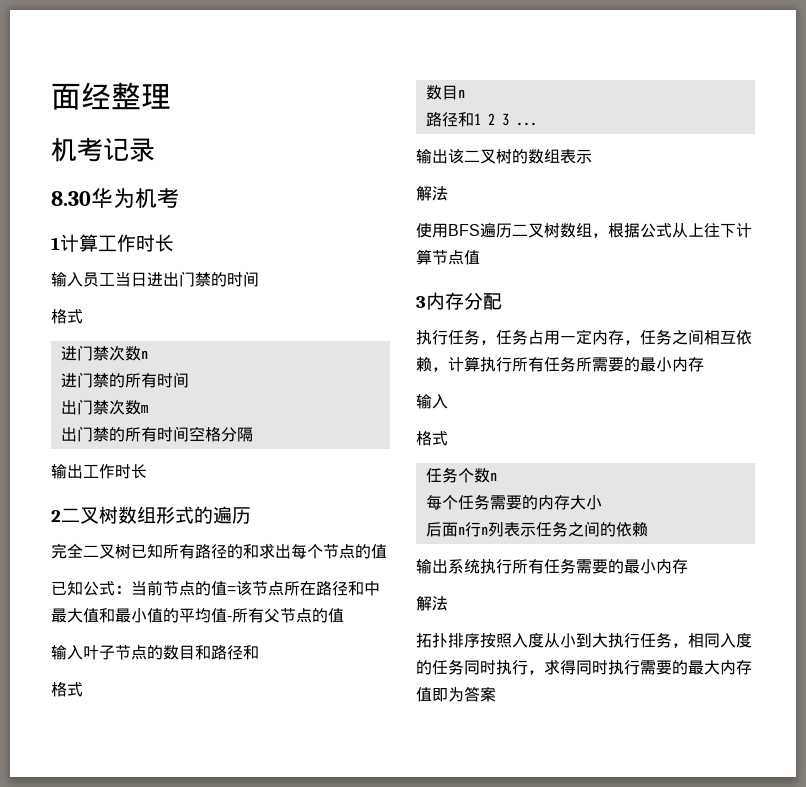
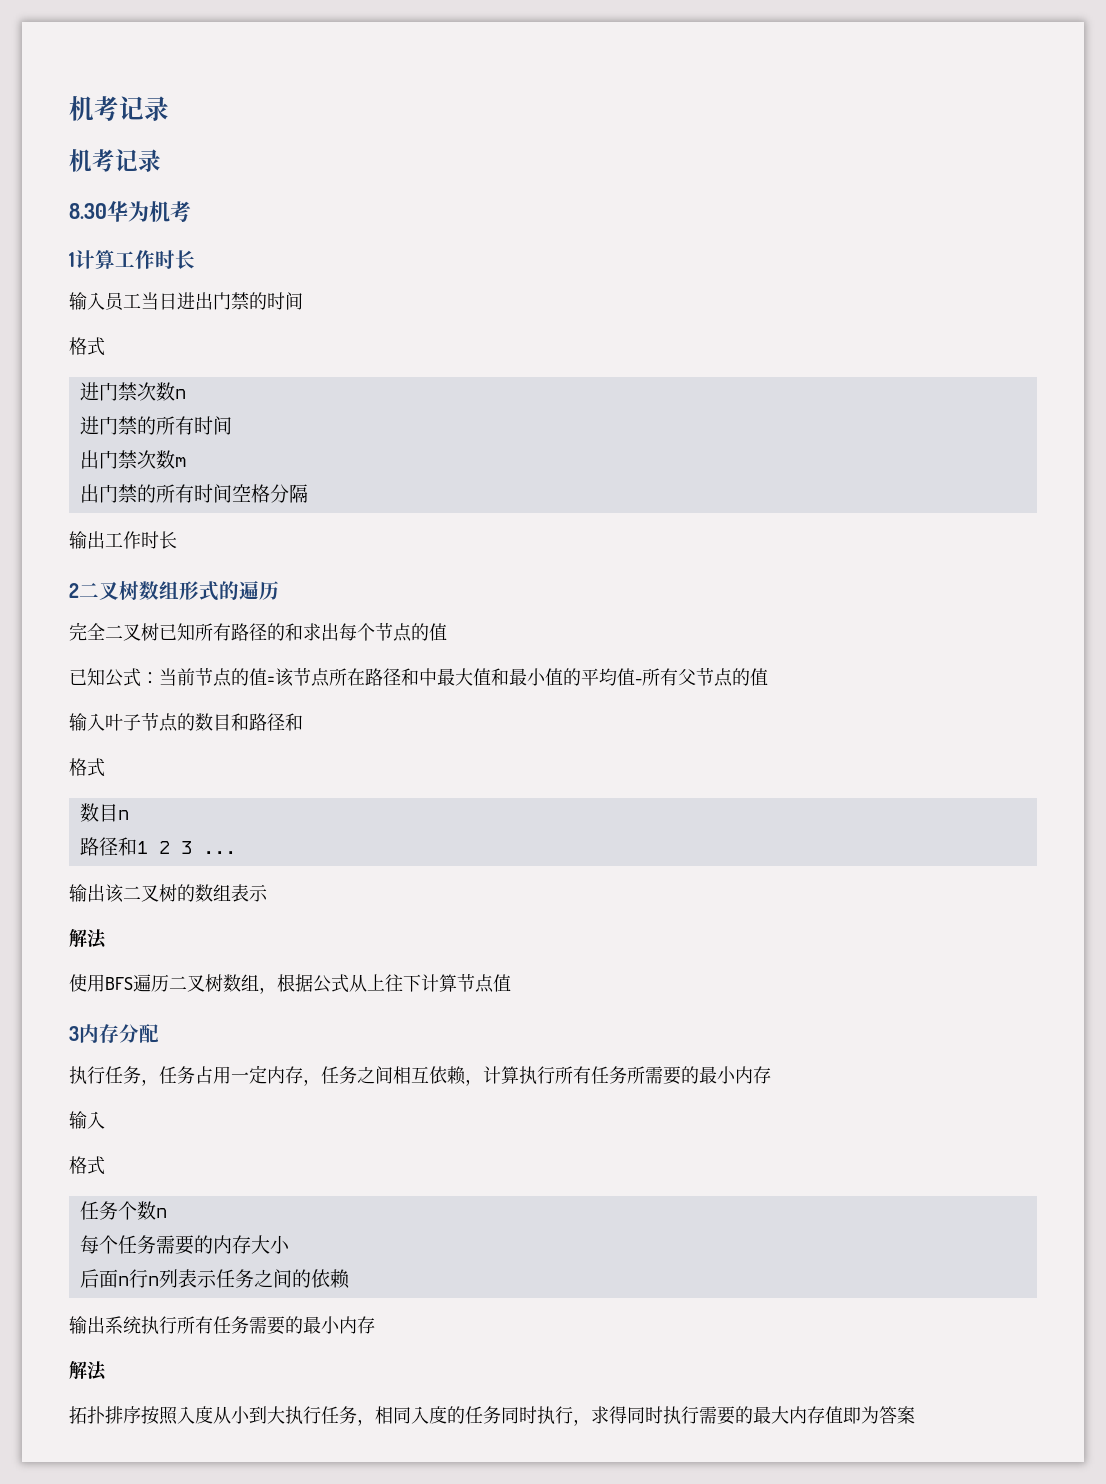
[51,82,171,110] 面经整理 -> [69,96,169,121] 机考记录

